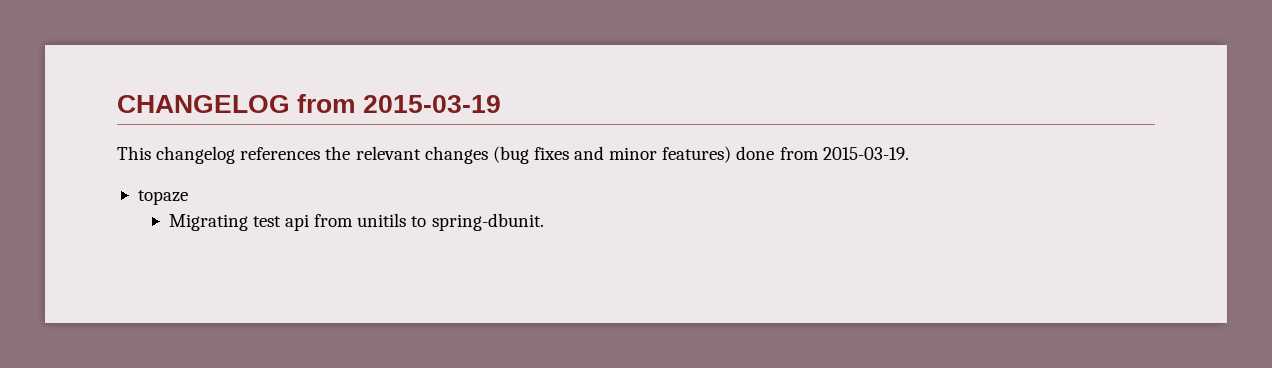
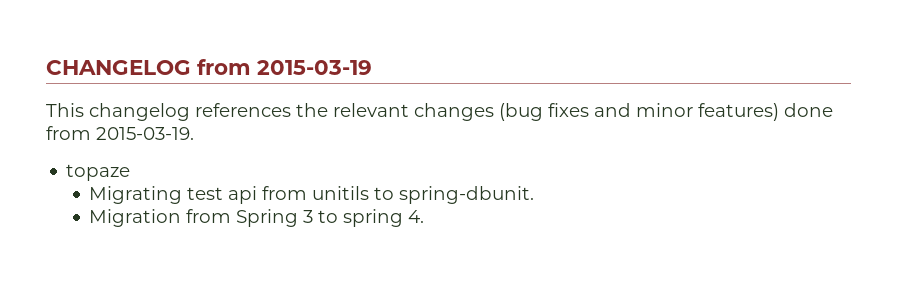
(544, 222) none -> [89,209,425,227] // Migration from Spring 3 to spring 4.

